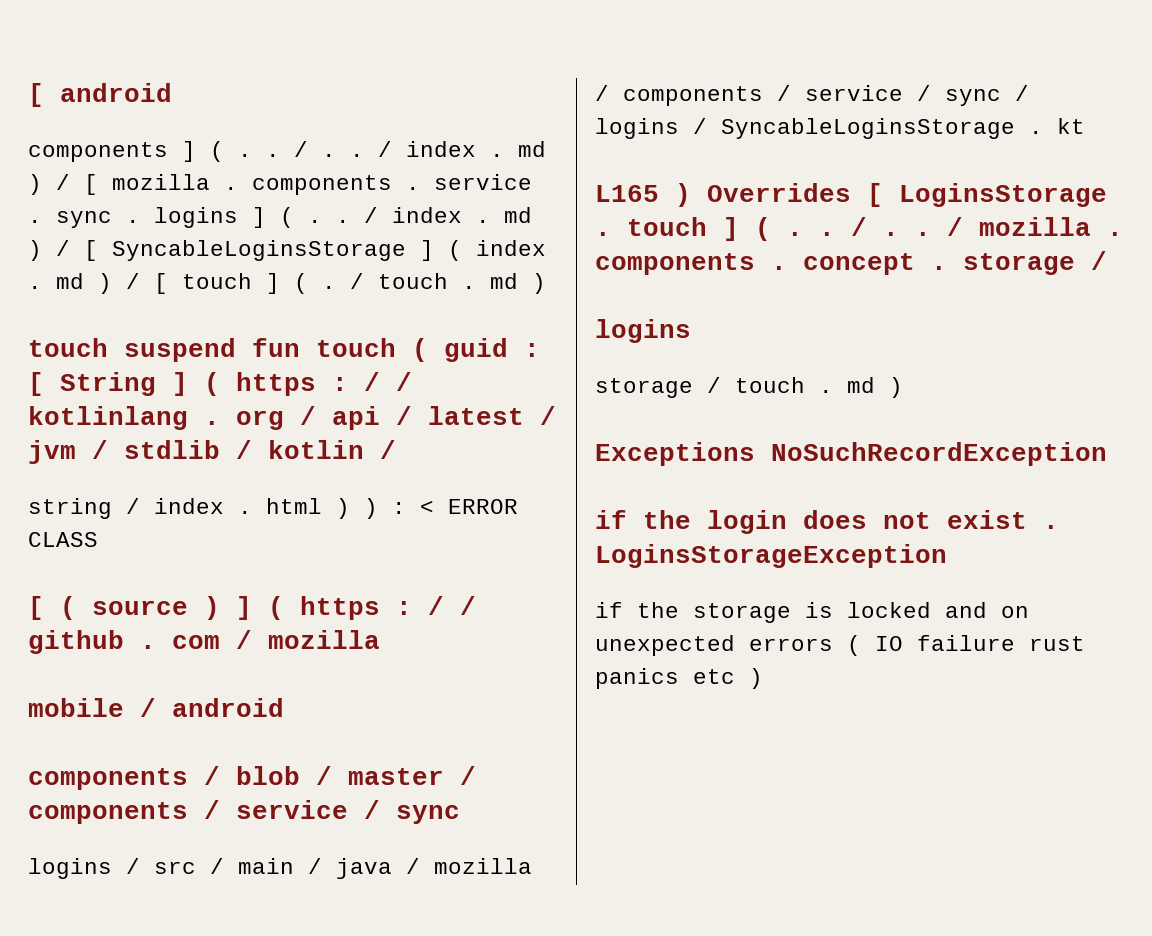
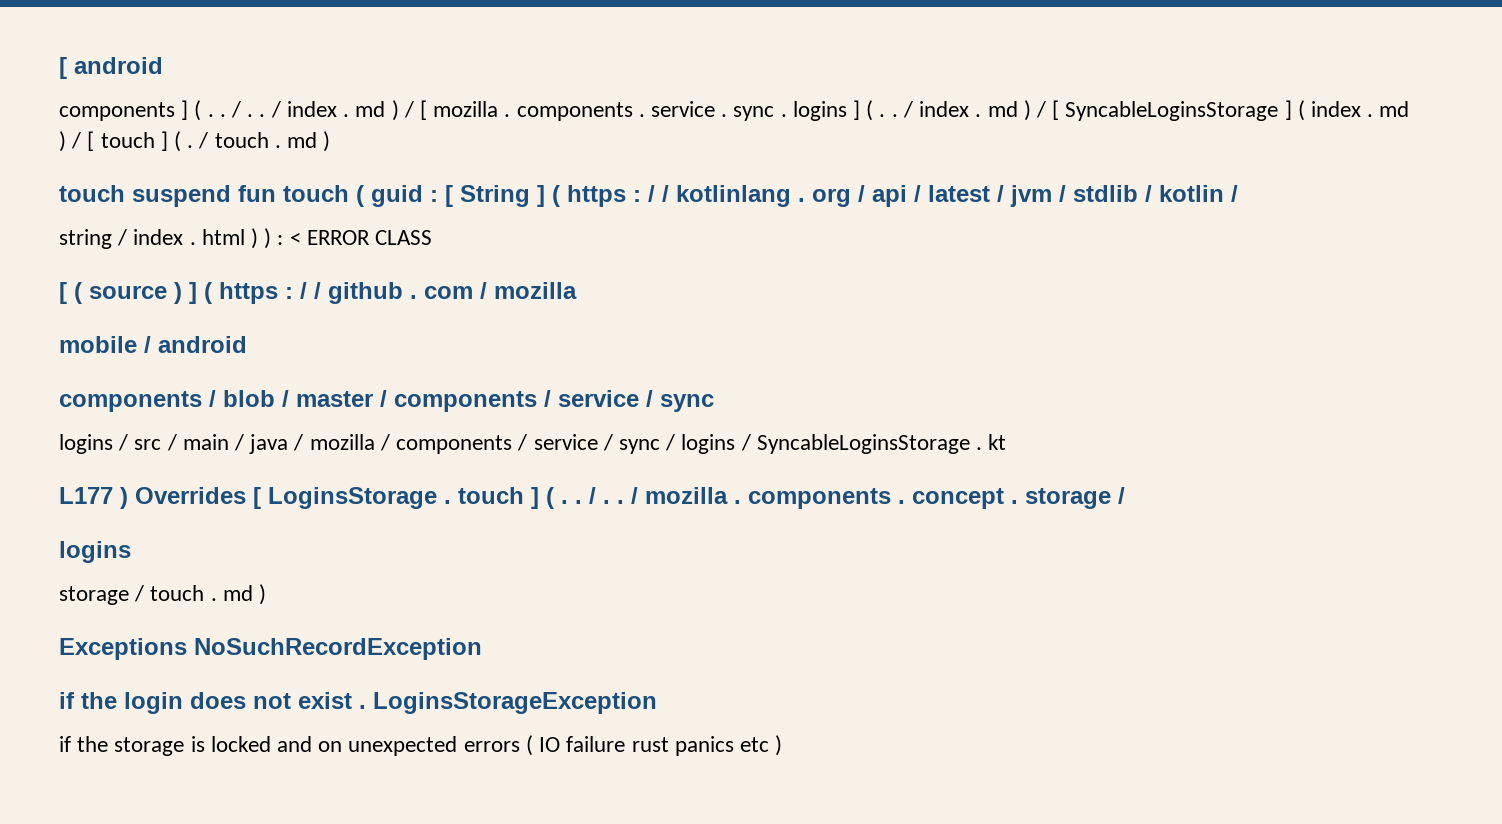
[595,185,659,202] L165 -> [59,487,113,504] L177

